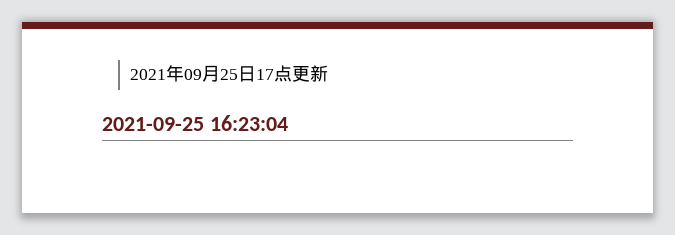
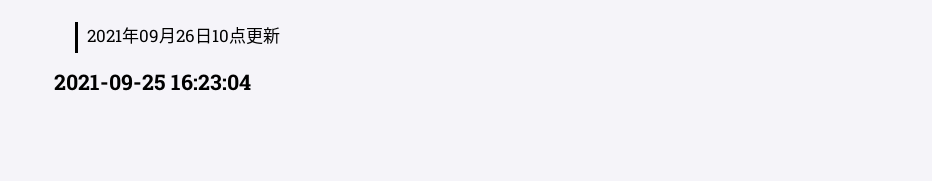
[220,66,275,82] 25日17 -> [176,28,230,44] 26日10

